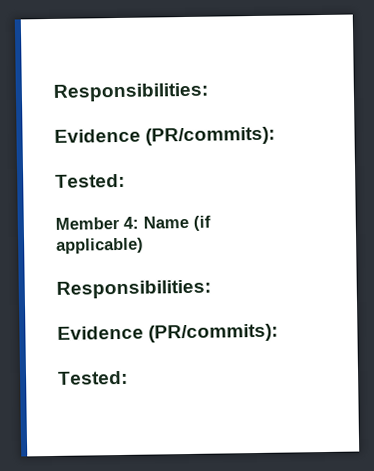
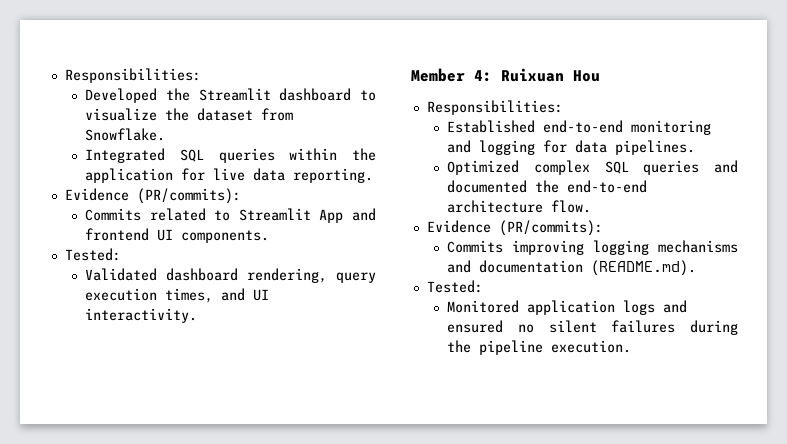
[53,82,209,102] [54,126,276,146] [55,173,125,188] [55,215,211,231] [56,237,144,254] [56,279,211,299] [57,323,279,343] [57,370,128,385] Responsibilities: // Evidence (PR/commits): // Tested: // Member 4: Name (if applicable) // Responsibilities: // Evidence (PR/commits): // Tested: -> [64,68,201,83] [85,88,376,103] [85,108,294,121] [85,128,166,141] [85,148,376,163] [85,168,374,183] [64,188,241,204] [85,208,376,223] [85,228,270,243] [64,248,121,261] [85,268,376,283] [85,288,270,303] [85,308,198,323] [411,68,600,82] [426,100,563,115] [447,120,712,135] [447,140,696,155] [447,160,738,175] [447,180,648,193] [447,200,592,213] [426,220,603,236] [447,240,738,255] [447,260,697,276] [426,280,483,293] [447,300,688,315] [447,320,738,335] [447,340,632,355] Responsibilities: // Developed the Streamlit dashboard to visualize the dataset from Snowflake. // Integrated SQL queries within the application for live data reporting. // Evidence (PR/commits): // Commits related to Streamlit App and frontend UI components. // Tested: // Validated dashboard rendering, query execution times, and UI interactivity. // Member 4: Ruixuan Hou // Responsibilities: // Established end-to-end monitoring and logging for data pipelines. // Optimized complex SQL queries and documented the end-to-end architecture flow. // Evidence (PR/commits): // Commits improving logging mechanisms and documentation (README.md). // Tested: // Monitored application logs and ensured no silent failures during the pipeline execution.

